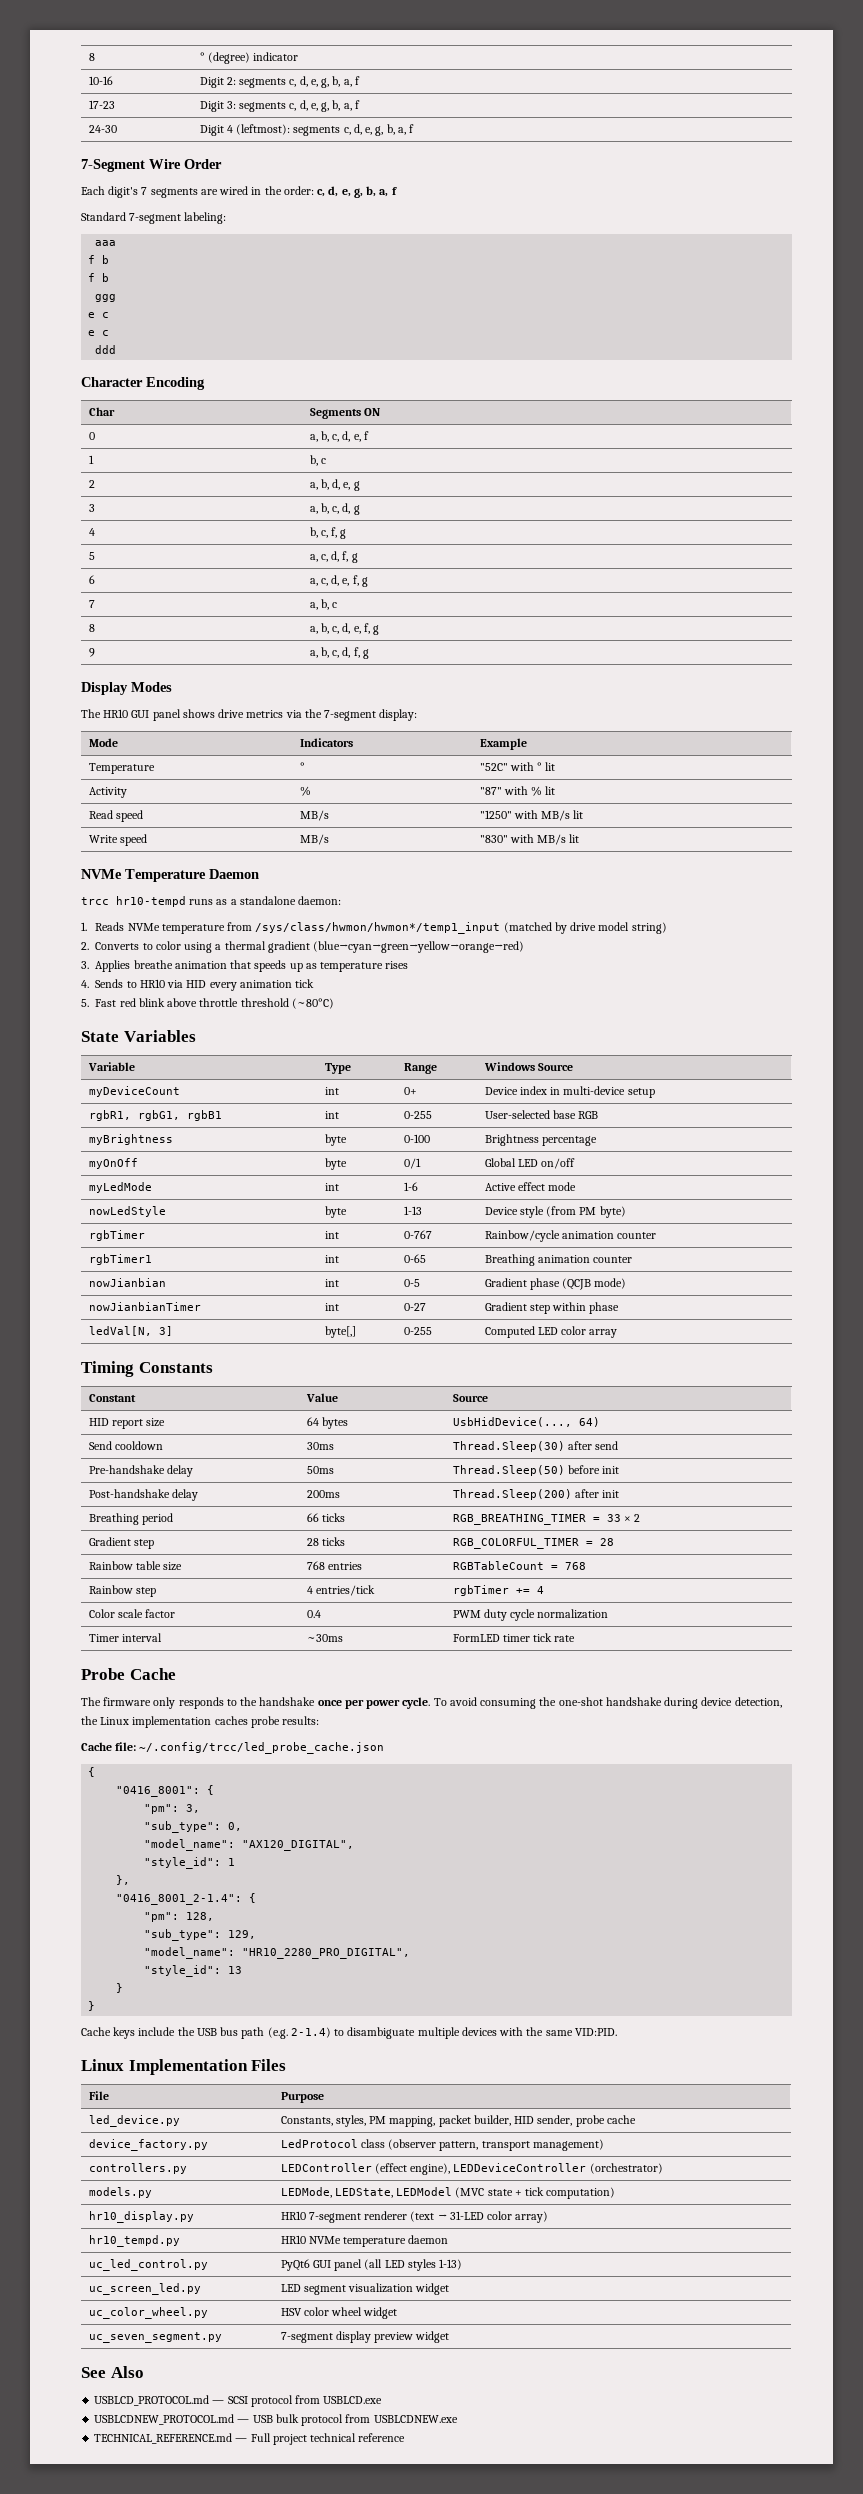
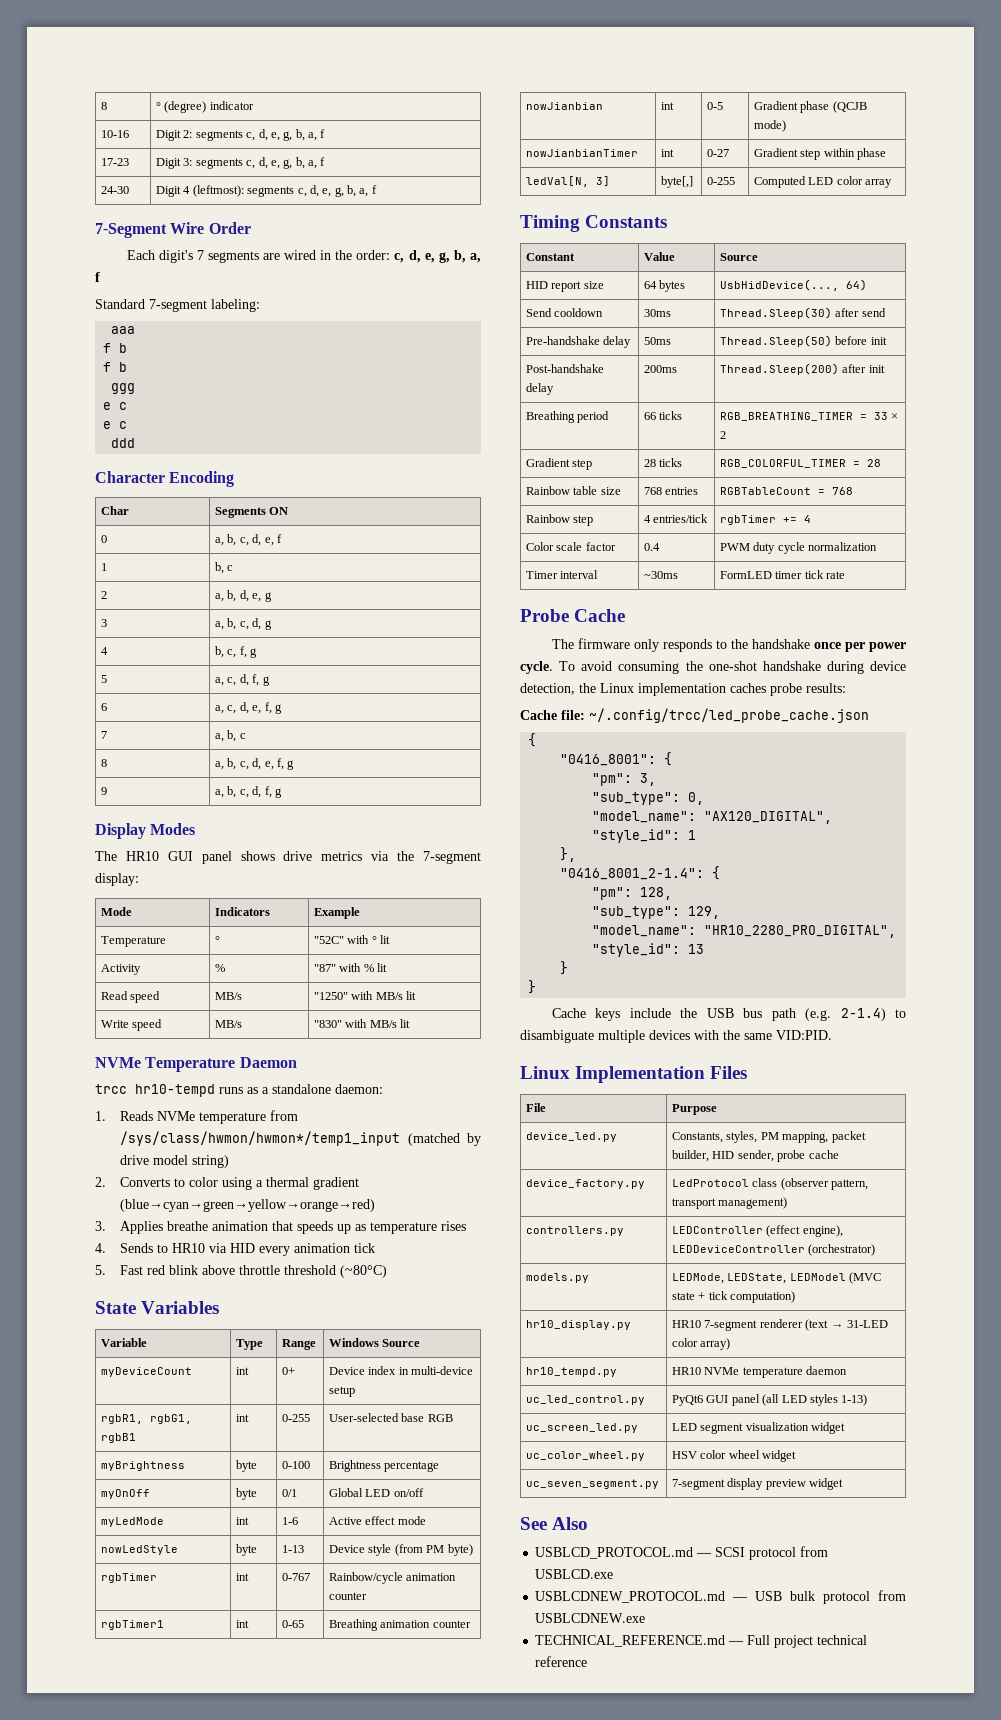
[88,2115,180,2127] led_device.py -> [526,1132,618,1142] device_led.py

